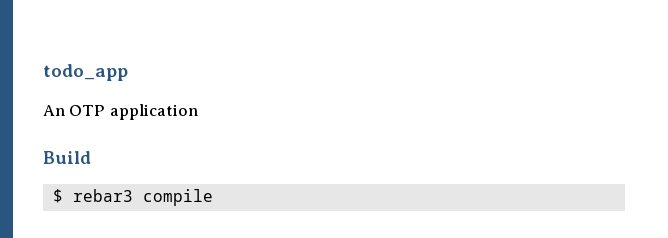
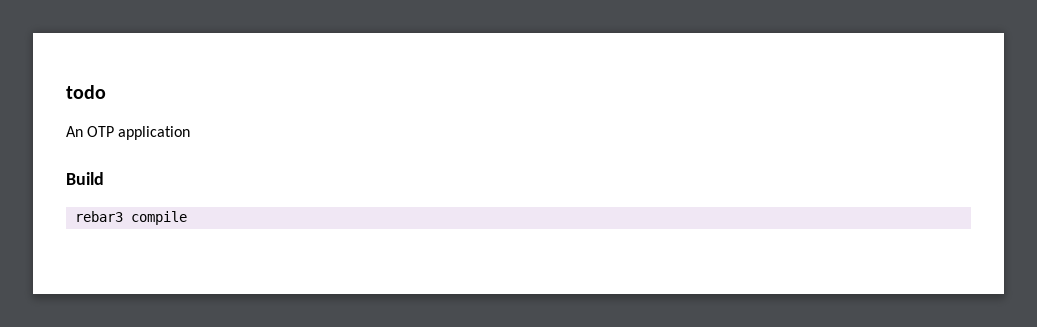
[43,64,128,81] todo_app -> [66,85,106,99] todo
[52,189,63,203] $ -> (104, 178) none

